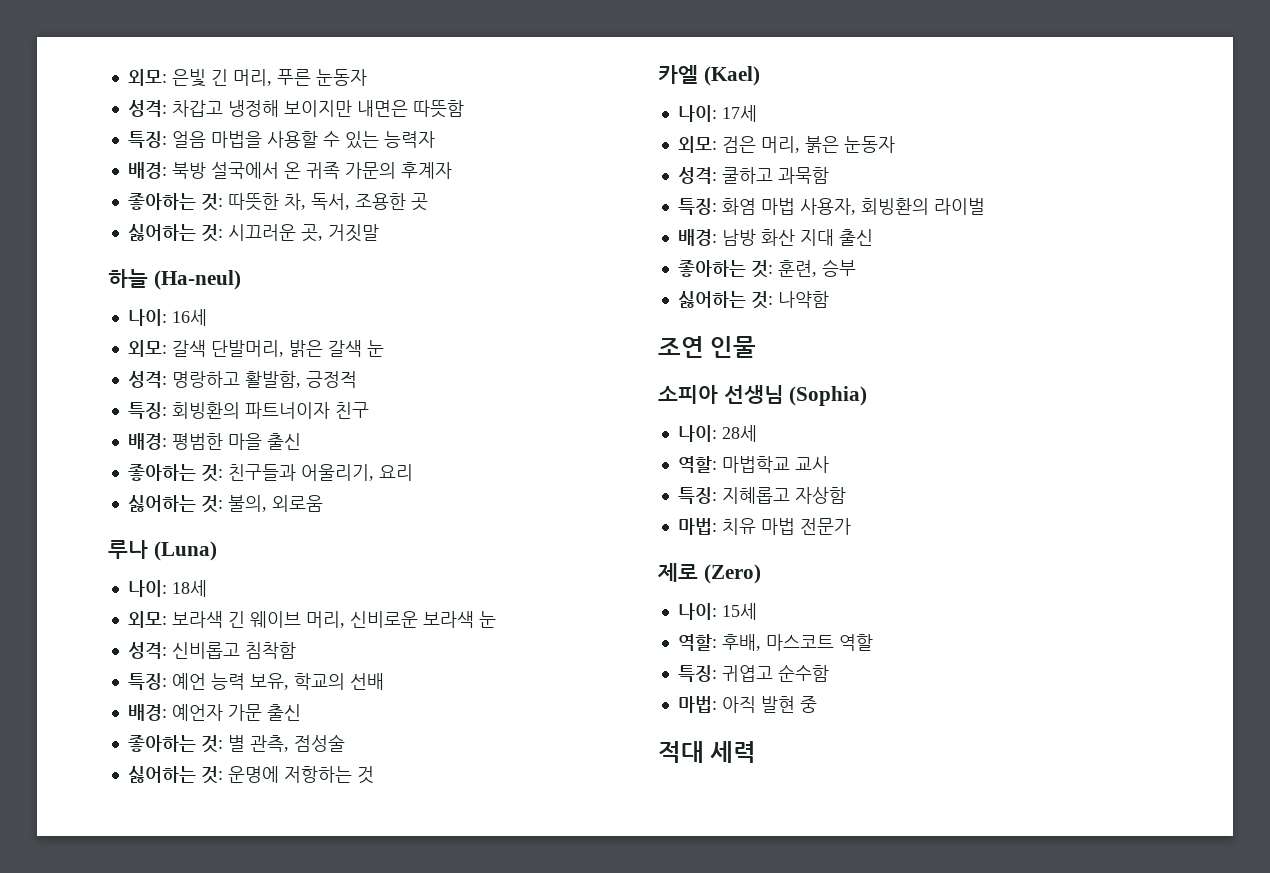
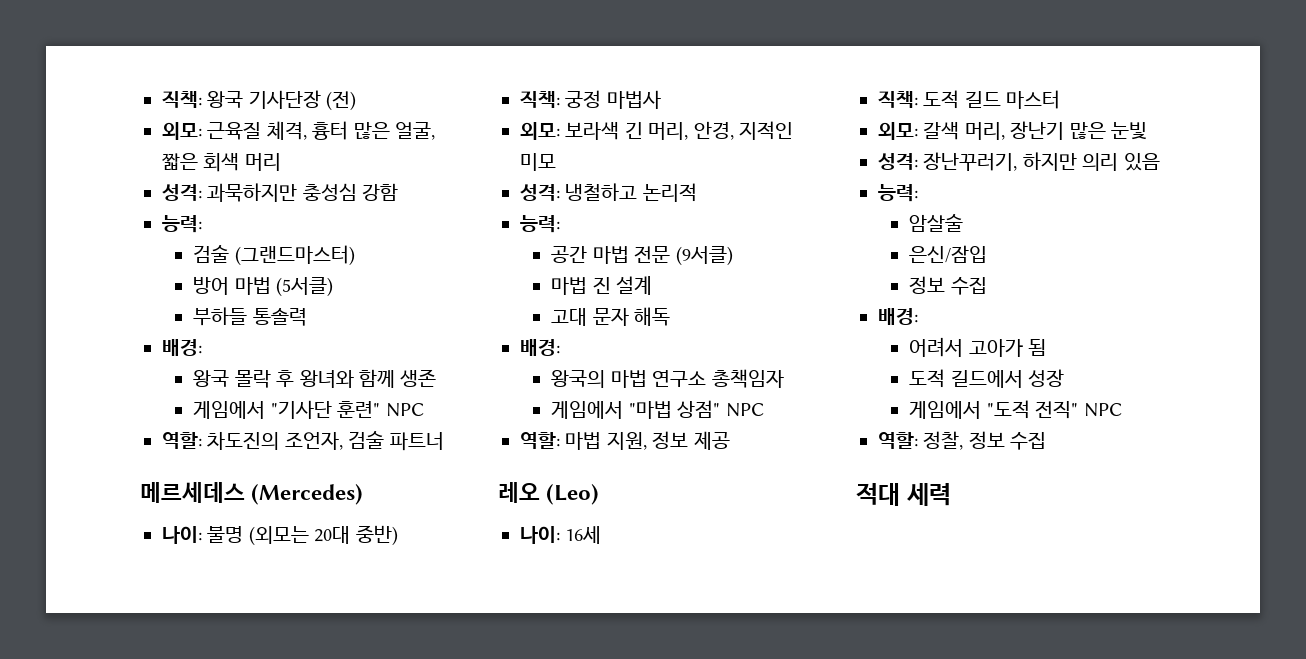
[127,69,367,87] [127,100,464,118] [127,131,435,149] [127,162,452,179] [127,193,428,211] [127,224,379,242] [108,269,241,290] [127,309,207,326] [127,340,384,357] [127,371,357,388] [127,402,369,419] [127,433,301,450] [127,464,413,482] [127,495,323,513] [108,540,217,561] [127,580,207,597] [127,611,496,628] [127,642,296,659] [127,673,384,690] [127,704,301,721] [127,734,345,753] [127,766,374,784] [658,65,760,86] [677,105,757,122] [677,136,895,153] [677,167,829,184] [677,198,985,215] [677,229,873,246] [677,259,856,278] [677,291,829,309] [658,336,757,358] [658,385,868,406] [677,425,757,442] [677,456,829,473] [677,487,846,504] [677,518,851,535] [658,563,761,584] [677,603,757,620] [677,634,873,651] [677,664,829,682] [677,696,817,713] 외모: 은빛 긴 머리, 푸른 눈동자 // 성격: 차갑고 냉정해 보이지만 내면은 따뜻함 // 특징: 얼음 마법을 사용할 수 있는 능력자 // 배경: 북방 설국에서 온 귀족 가문의 후계자 // 좋아하는 것: 따뜻한 차, 독서, 조용한 곳 // 싫어하는 것: 시끄러운 곳, 거짓말 // 하늘 (Ha-neul) // 나이: 16세 // 외모: 갈색 단발머리, 밝은 갈색 눈 // 성격: 명랑하고 활발함, 긍정적 // 특징: 회빙환의 파트너이자 친구 // 배경: 평범한 마을 출신 // 좋아하는 것: 친구들과 어울리기, 요리 // 싫어하는 것: 불의, 외로움 // 루나 (Luna) // 나이: 18세 // 외모: 보라색 긴 웨이브 머리, 신비로운 보라색 눈 // 성격: 신비롭고 침착함 // 특징: 예언 능력 보유, 학교의 선배 // 배경: 예언자 가문 출신 // 좋아하는 것: 별 관측, 점성술 // 싫어하는 것: 운명에 저항하는 것 // 카엘 (Kael) // 나이: 17세 // 외모: 검은 머리, 붉은 눈동자 // 성격: 쿨하고 과묵함 // 특징: 화염 마법 사용자, 회빙환의 라이벌 // 배경: 남방 화산 지대 출신 // 좋아하는 것: 훈련, 승부 // 싫어하는 것: 나약함 // 조연 인물 // 소피아 선생님 (Sophia) // 나이: 28세 // 역할: 마법학교 교사 // 특징: 지혜롭고 자상함 // 마법: 치유 마법 전문가 // 제로 (Zero) // 나이: 15세 // 역할: 후배, 마스코트 역할 // 특징: 귀엽고 순수함 // 마법: 아직 발현 중 -> [162,90,357,111] [162,121,435,140] [162,153,281,172] [162,183,399,202] [162,215,202,233] [193,245,355,266] [193,276,334,297] [193,307,307,326] [162,339,202,356] [193,369,437,388] [193,400,425,419] [162,431,444,451] [140,482,364,505] [162,525,398,546] [520,90,661,109] [520,121,793,140] [520,153,556,171] [520,183,697,202] [520,215,560,233] [551,246,733,266] [551,276,653,295] [551,307,671,326] [520,339,560,356] [551,369,784,388] [551,400,765,419] [520,431,730,450] [498,482,600,505] [520,526,602,544] [878,90,1061,109] [878,121,1147,140] [878,152,1160,171] [878,184,918,202] [909,214,964,232] [909,245,988,263] [909,276,987,295] [878,308,918,325] [909,337,1047,357] [909,369,1065,388] [909,400,1123,419] [878,431,1047,450] 직책: 왕국 기사단장 (전) // 외모: 근육질 체격, 흉터 많은 얼굴, 짧은 회색 머리 // 성격: 과묵하지만 충성심 강함 // 능력: // 검술 (그랜드마스터) // 방어 마법 (5서클) // 부하들 통솔력 // 배경: // 왕국 몰락 후 왕녀와 함께 생존 // 게임에서 "기사단 훈련" NPC // 역할: 차도진의 조언자, 검술 파트너 // 메르세데스 (Mercedes) // 나이: 불명 (외모는 20대 중반) // 직책: 궁정 마법사 // 외모: 보라색 긴 머리, 안경, 지적인 미모 // 성격: 냉철하고 논리적 // 능력: // 공간 마법 전문 (9서클) // 마법 진 설계 // 고대 문자 해독 // 배경: // 왕국의 마법 연구소 총책임자 // 게임에서 "마법 상점" NPC // 역할: 마법 지원, 정보 제공 // 레오 (Leo) // 나이: 16세 // 직책: 도적 길드 마스터 // 외모: 갈색 머리, 장난기 많은 눈빛 // 성격: 장난꾸러기, 하지만 의리 있음 // 능력: // 암살술 // 은신/잠입 // 정보 수집 // 배경: // 어려서 고아가 됨 // 도적 길드에서 성장 // 게임에서 "도적 전직" NPC // 역할: 정찰, 정보 수집

